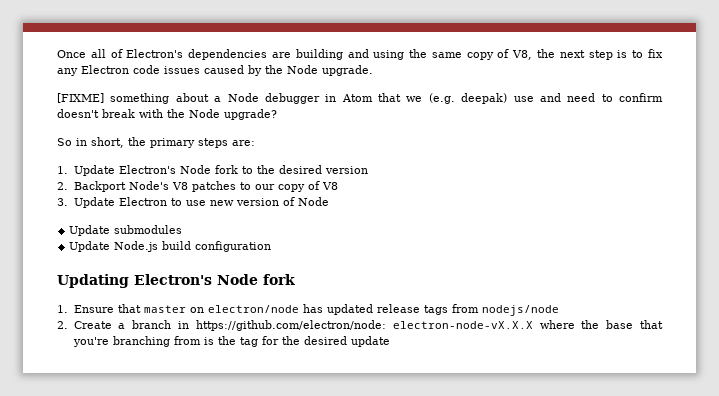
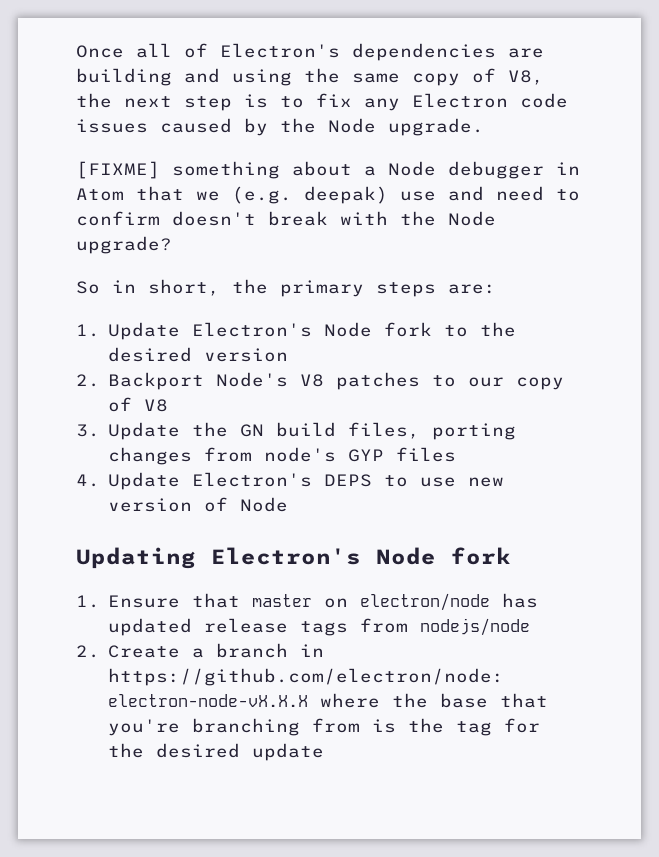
[118,197,167,206] Electron -> [192,422,517,440] [108,447,457,465] [76,472,373,490] the GN build files, porting changes from node's GYP files // 4. Update Electron's DEPS
[69,225,183,236] [69,241,272,252] // Update submodules // Update Node.js build configuration -> (289, 504) none

